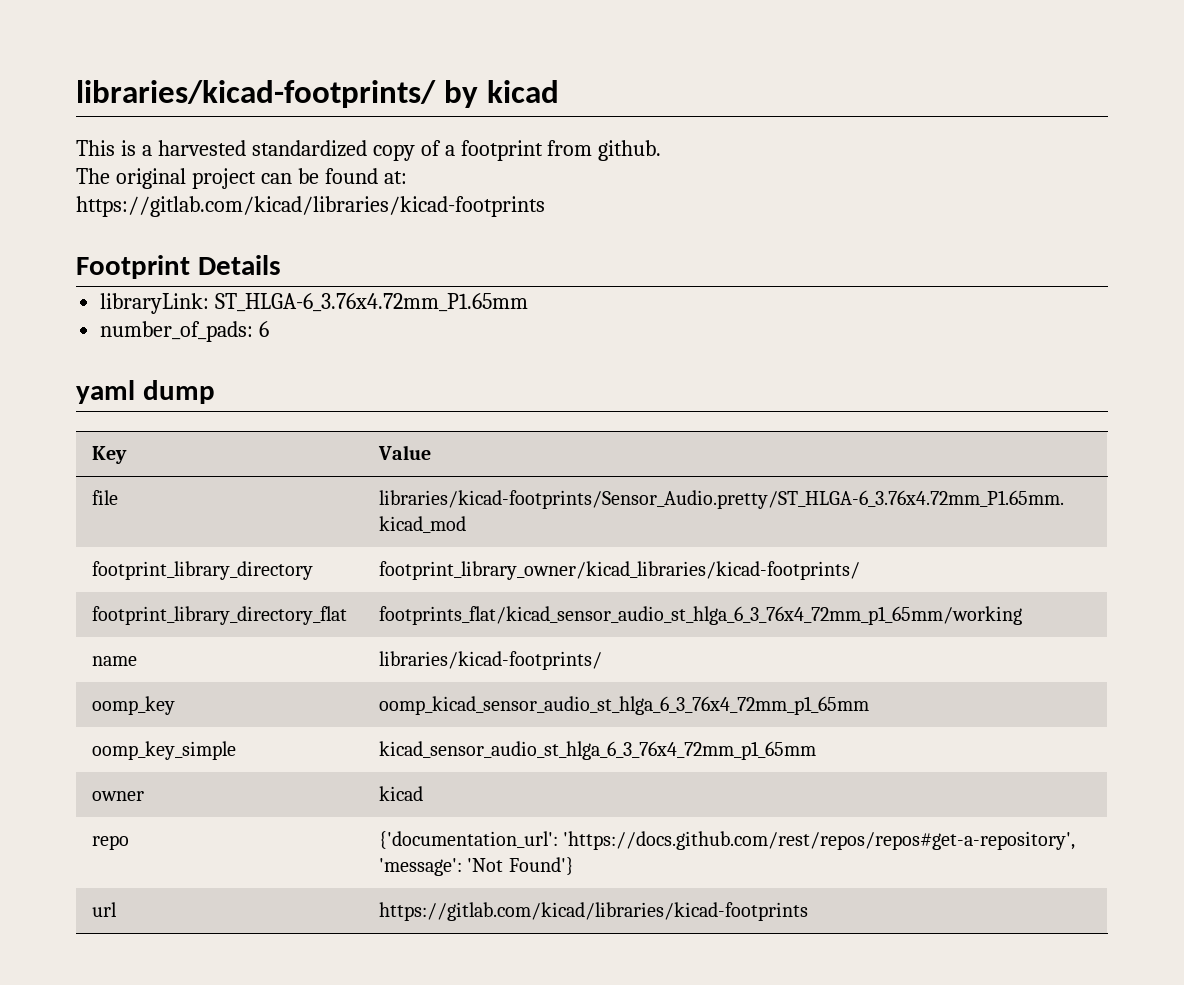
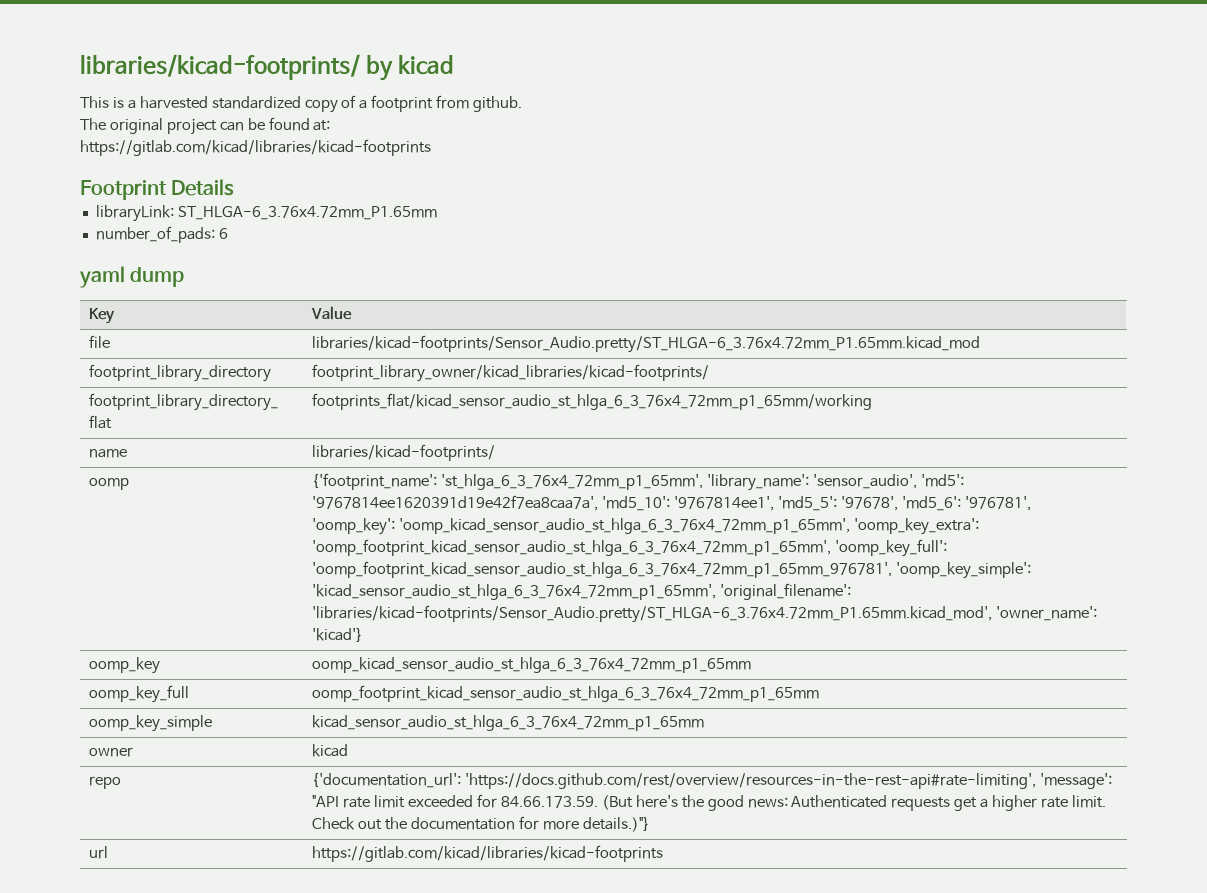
(602, 660) none -> [89,478,130,490] [312,473,965,491] [312,495,1031,511] [312,518,980,535] [312,539,948,557] [312,561,1032,579] [312,583,852,600] [312,605,1098,623] [312,628,364,642] // oomp | {'footprint_name': 'st_hlga_6_3_76x4_72mm_p1_65mm', 'library_name': 'sensor_audio', 'md5': '9767814ee1620391d19e42f7ea8caa7a', 'md5_10': '9767814ee1', 'md5_5': '97678', 'md5_6': '976781', 'oomp_key': 'oomp_kicad_sensor_audio_st_hlga_6_3_76x4_72mm_p1_65mm', 'oomp_key_extra': 'oomp_footprint_kicad_sensor_audio_st_hlga_6_3_76x4_72mm_p1_65mm', 'oomp_key_full': 'oomp_footprint_kicad_sensor_audio_st_hlga_6_3_76x4_72mm_p1_65mm_976781', 'oomp_key_simple': 'kicad_sensor_audio_st_hlga_6_3_76x4_72mm_p1_65mm', 'original_filename': 'libraries/kicad-footprints/Sensor_Audio.pretty/ST_HLGA-6_3.76x4.72mm_P1.65mm.kicad_mod', 'owner_name': 'kicad'}
(869, 705) none -> [89,685,190,703] [312,685,820,702] // oomp_key_full | oomp_footprint_kicad_sensor_audio_st_hlga_6_3_76x4_72mm_p1_65mm
[563,831,1076,850] [378,857,574,876] 'https://docs.github.com/rest/repos/repos#get-a-repository', 'message': 'Not Found'} -> [465,773,1113,789] [312,794,1106,811] [312,816,650,832] 'https://docs.github.com/rest/overview/resources-in-the-rest-api#rate-limiting', 'message': "API rate limit exceeded for 84.66.173.59. (But here's the good news: Authenticated requests get a higher rate limit. Check out the documentation for more details.)"}

